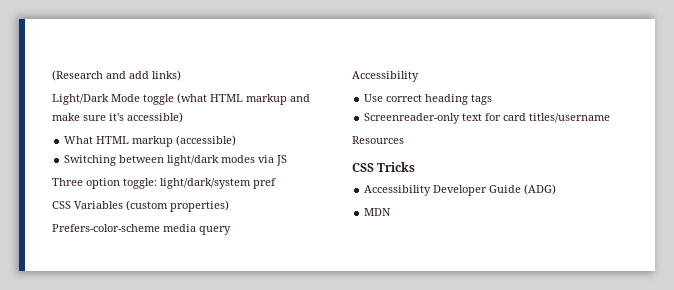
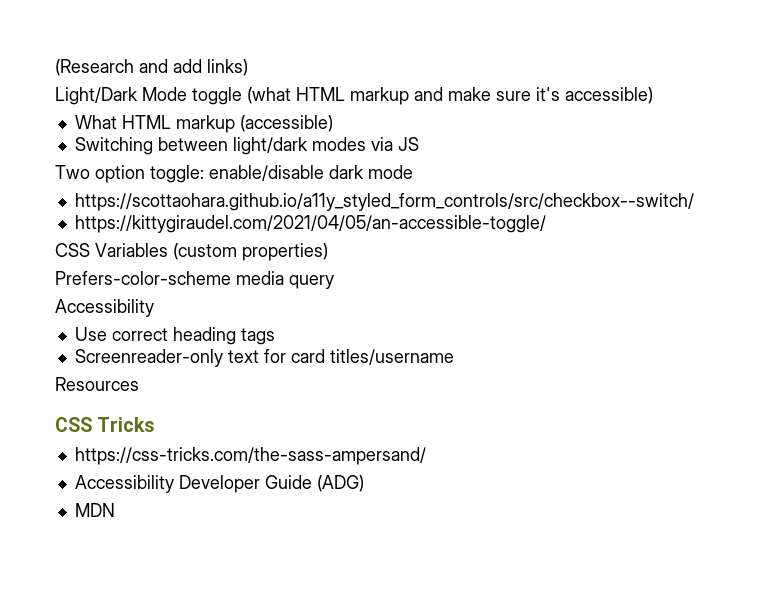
[52,178,83,186] Three -> [55,165,90,179] Two
[160,178,276,189] light/dark/system pref -> [209,165,413,181] [74,193,694,211] [74,215,546,233] enable/disable dark mode // https://scottaohara.github.io/a11y_styled_form_controls/src/checkbox--switch/ // https://kittygiraudel.com/2021/04/05/an-accessible-toggle/
(416, 167) none -> [74,447,426,465] // https://css-tricks.com/the-sass-ampersand/

